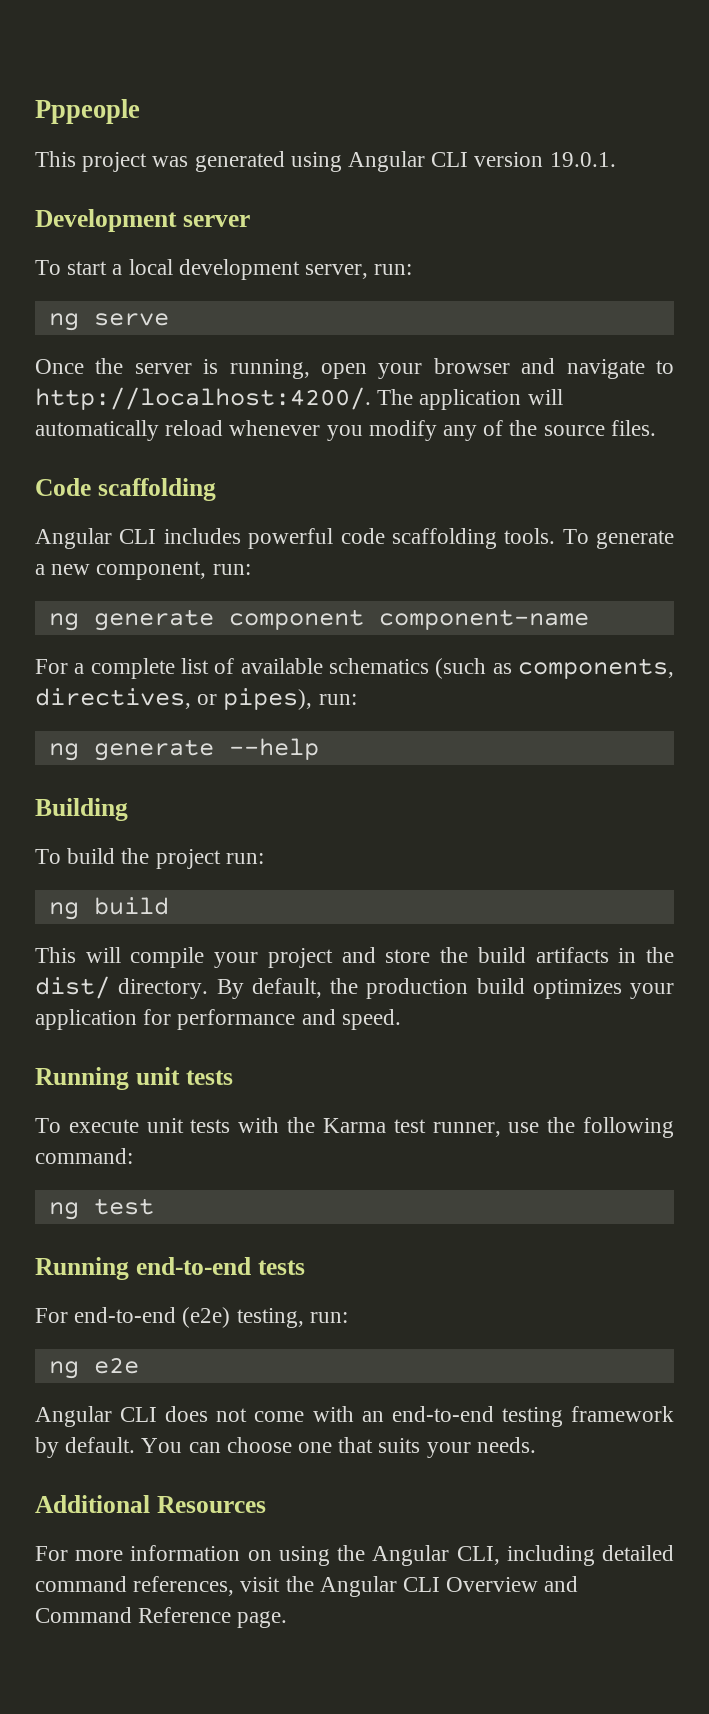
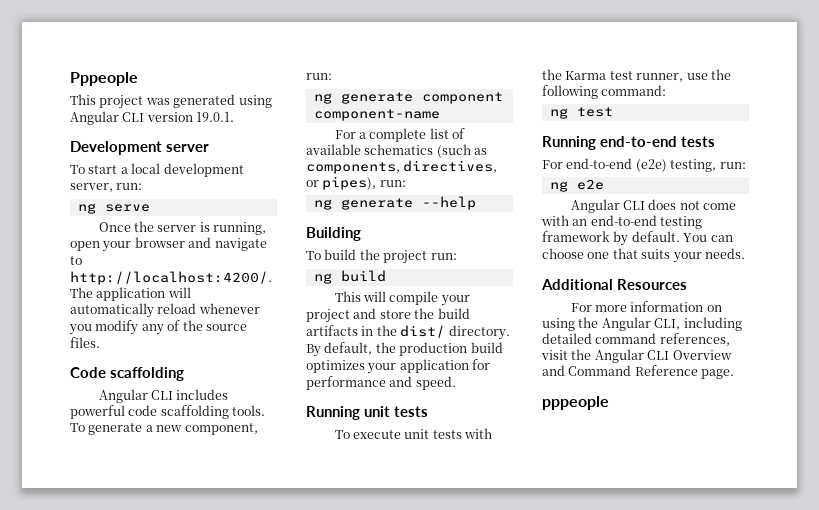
(288, 1619) none -> [542,396,609,410] // pppeople

